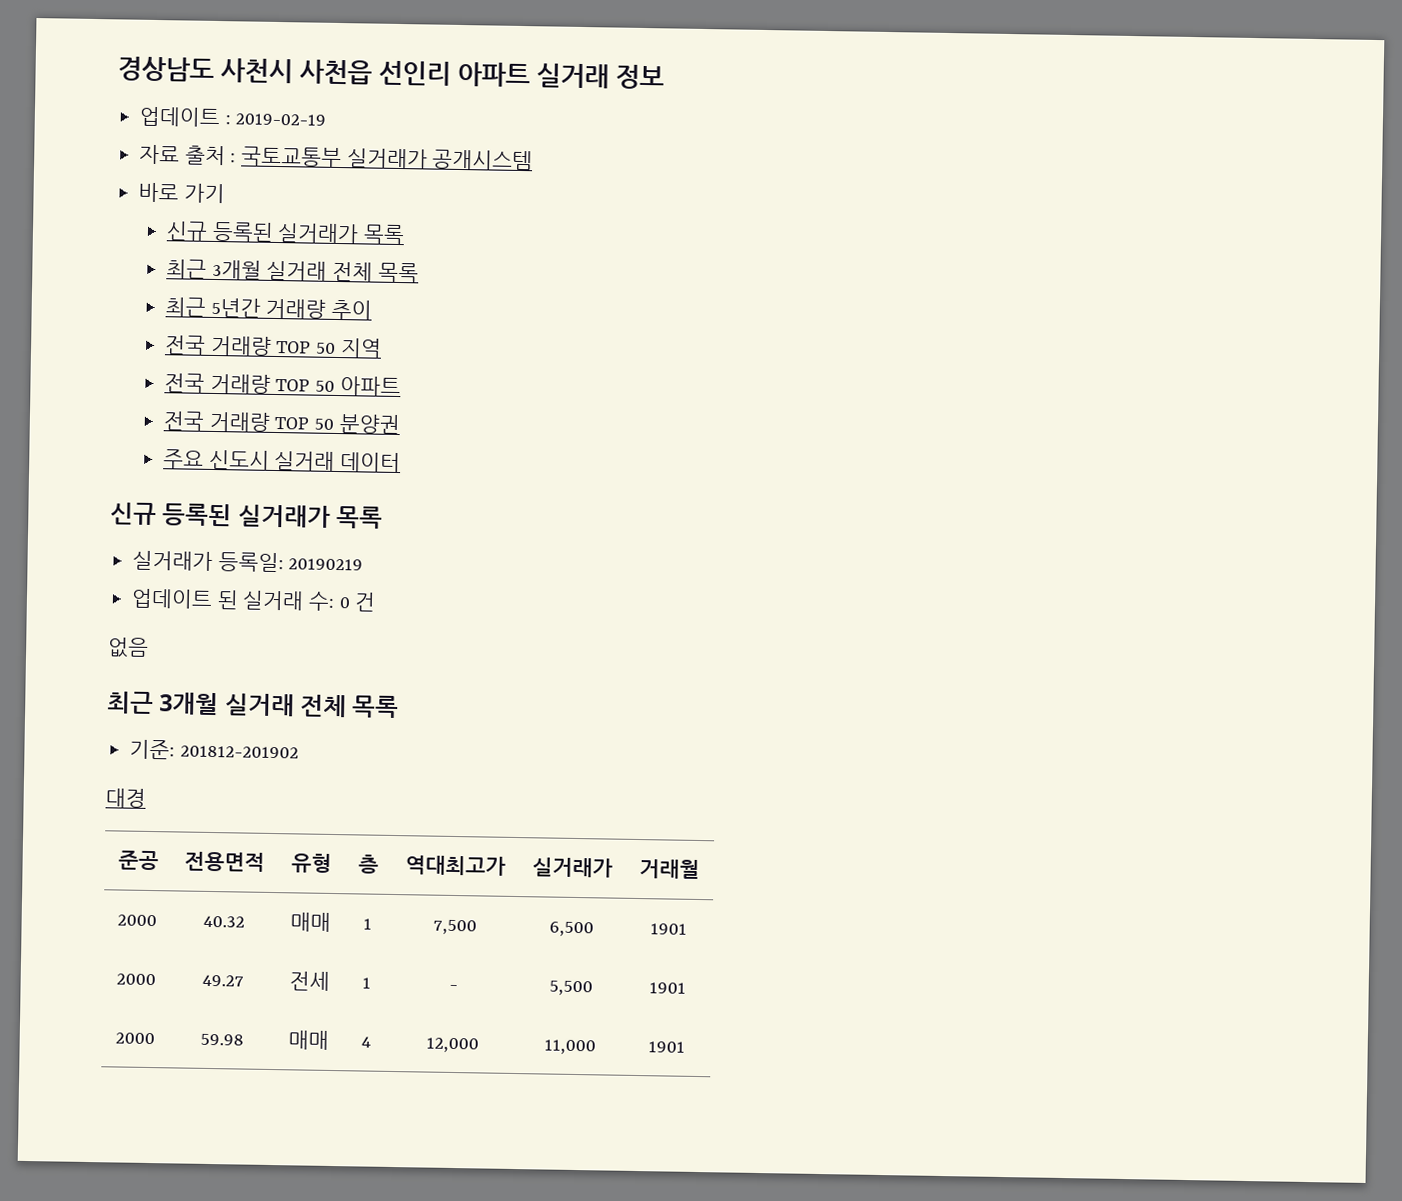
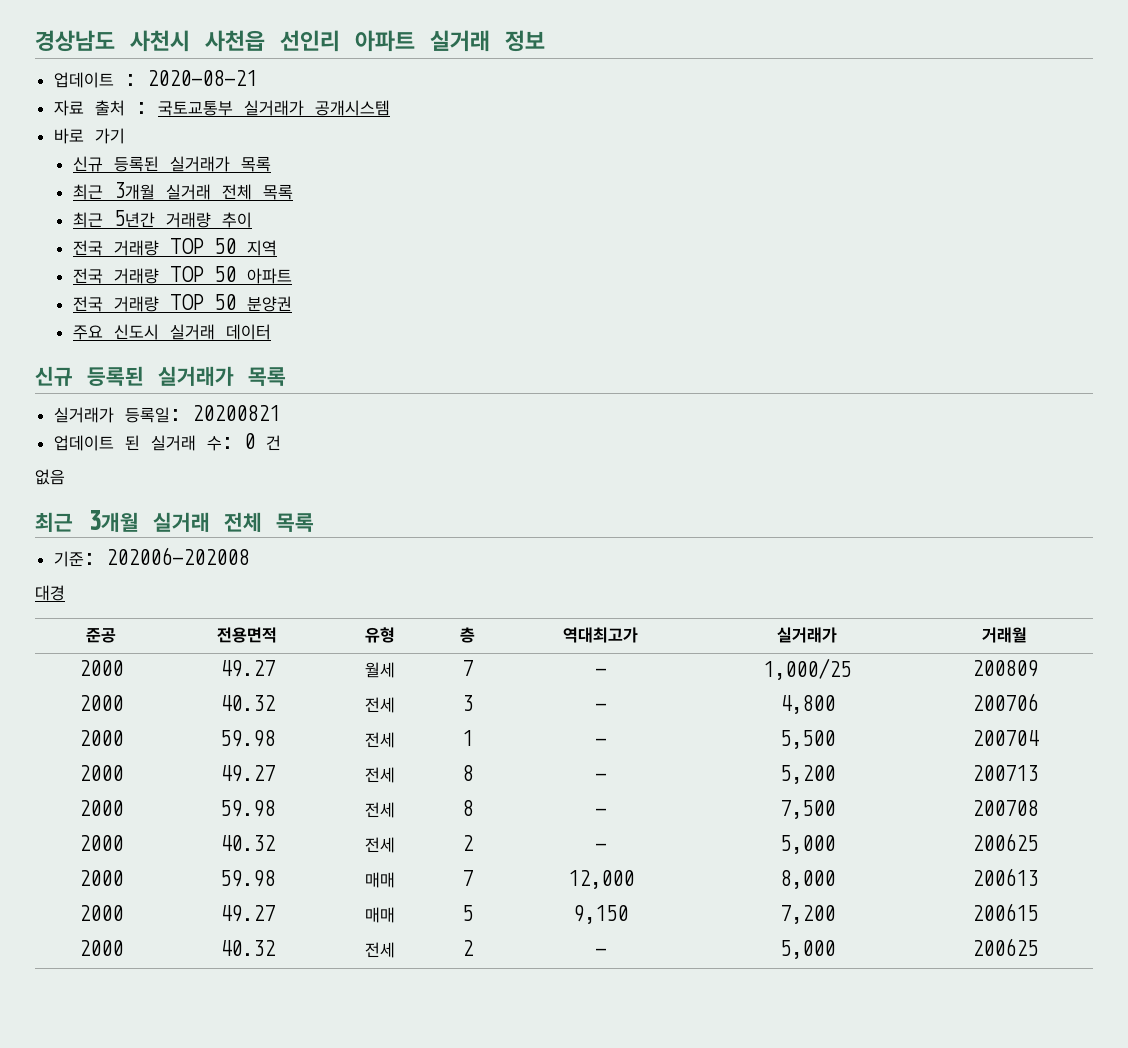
[235,113,327,126] 2019-02-19 -> [146,70,257,86] 2020-08-21
[288,558,364,571] 20190219 -> [191,405,280,421] 20200821
[179,745,299,759] 201812-201902 -> [105,547,249,565] 202006-202008
[202,915,245,928] [290,912,331,932] [363,918,372,930] [432,919,477,936] [549,921,594,938] [650,923,687,935] [116,973,156,986] [201,974,244,987] [289,971,330,991] [362,977,371,989] [449,984,458,991] [548,980,593,997] [649,982,686,994] 40.32 | 매매 | 1 | 7,500 | 6,500 | 1901 // 2000 | 49.27 | 전세 | 1 | - | 5,500 | 1901 -> [219,660,275,677] [365,662,395,678] [462,660,473,676] [595,668,606,676] [763,658,851,680] [971,660,1038,677] [78,695,123,711] [219,695,275,711] [365,697,395,713] [462,695,473,711] [595,703,606,711] [779,695,835,714] [971,693,1038,711] [78,730,123,746] [219,730,275,747] [365,732,395,748] [462,730,473,746] [595,738,606,746] [779,730,835,749] [971,730,1039,746] [78,765,123,781] [219,765,275,782] [365,767,395,783] [462,765,473,781] [595,773,606,781] [779,765,835,784] [971,765,1038,781] [78,800,123,816] [219,800,275,817] [365,802,395,818] [462,800,473,816] [595,808,606,816] [779,800,835,819] [971,800,1038,816] [78,835,123,851] [219,835,275,851] [365,837,395,853] [462,835,473,851] [595,843,606,851] [779,835,835,854] [971,833,1038,851] 49.27 | 월세 | 7 | - | 1,000/25 | 200809 // 2000 | 40.32 | 전세 | 3 | - | 4,800 | 200706 // 2000 | 59.98 | 전세 | 1 | - | 5,500 | 200704 // 2000 | 49.27 | 전세 | 8 | - | 5,200 | 200713 // 2000 | 59.98 | 전세 | 8 | - | 7,500 | 200708 // 2000 | 40.32 | 전세 | 2 | - | 5,000 | 200625
[360,1036,371,1048] 4 -> [462,870,473,886] 7
[543,1039,596,1056] [648,1041,685,1053] 11,000 | 1901 -> [779,870,835,889] [971,868,1038,886] [78,905,123,921] [219,905,275,922] [365,907,395,923] [462,905,473,921] [573,905,628,924] [779,905,835,924] [971,903,1038,921] [78,940,123,956] [219,940,275,956] [365,942,395,958] [462,940,473,956] [595,948,606,956] [779,940,835,959] [971,938,1038,956] 8,000 | 200613 // 2000 | 49.27 | 매매 | 5 | 9,150 | 7,200 | 200615 // 2000 | 40.32 | 전세 | 2 | - | 5,000 | 200625

